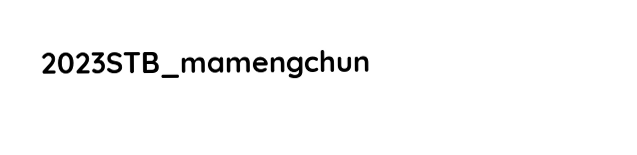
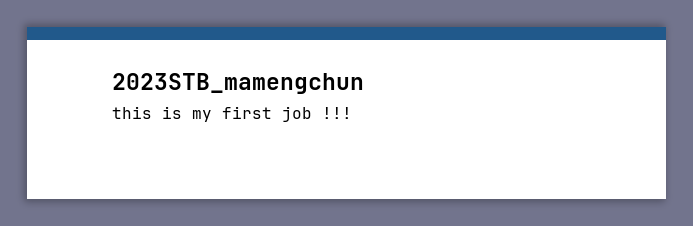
(371, 64) none -> [112,106,352,122] // this is my first job !!!

